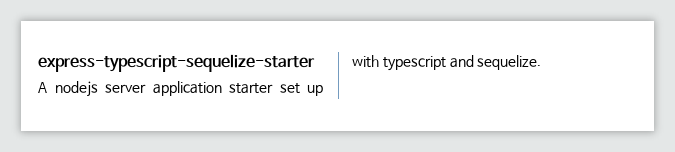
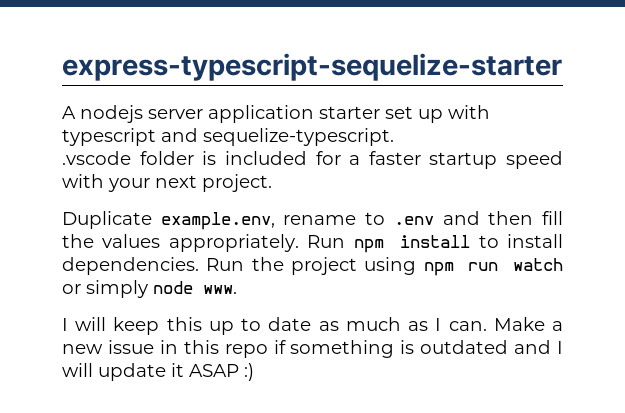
[477,55,542,70] sequelize. -> [203,128,394,146] [62,151,563,169] [62,174,272,192] [62,211,563,230] [62,234,563,253] [62,257,563,276] [62,280,237,298] [62,317,563,335] [62,340,563,358] [62,363,254,381] sequelize-typescript. // .vscode folder is included for a faster startup speed with your next project. // Duplicate example.env, rename to .env and then fill the values appropriately. Run npm install to install dependencies. Run the project using npm run watch or simply node www. // I will keep this up to date as much as I can. Make a new issue in this repo if something is outdated and I will update it ASAP :)

